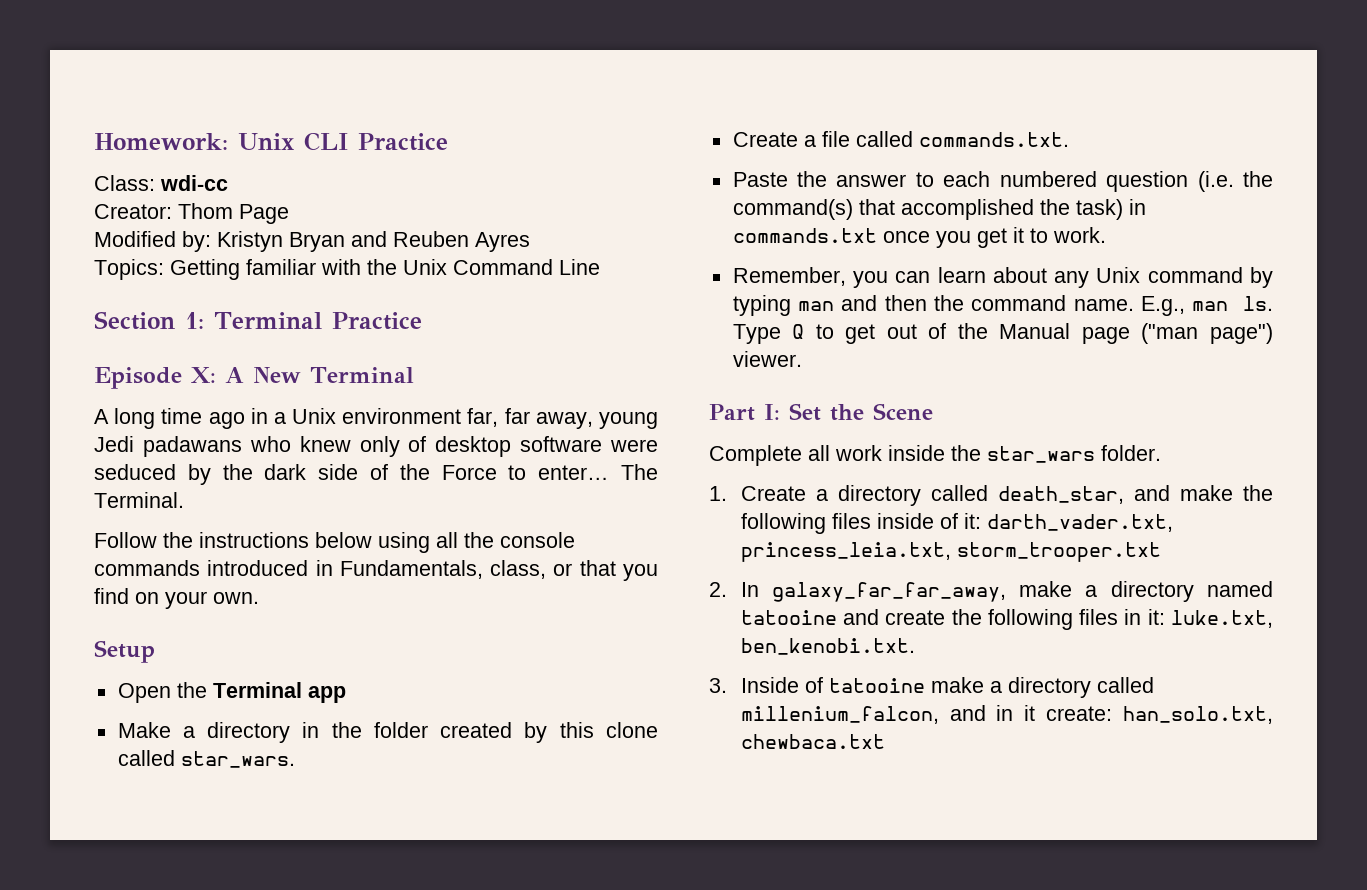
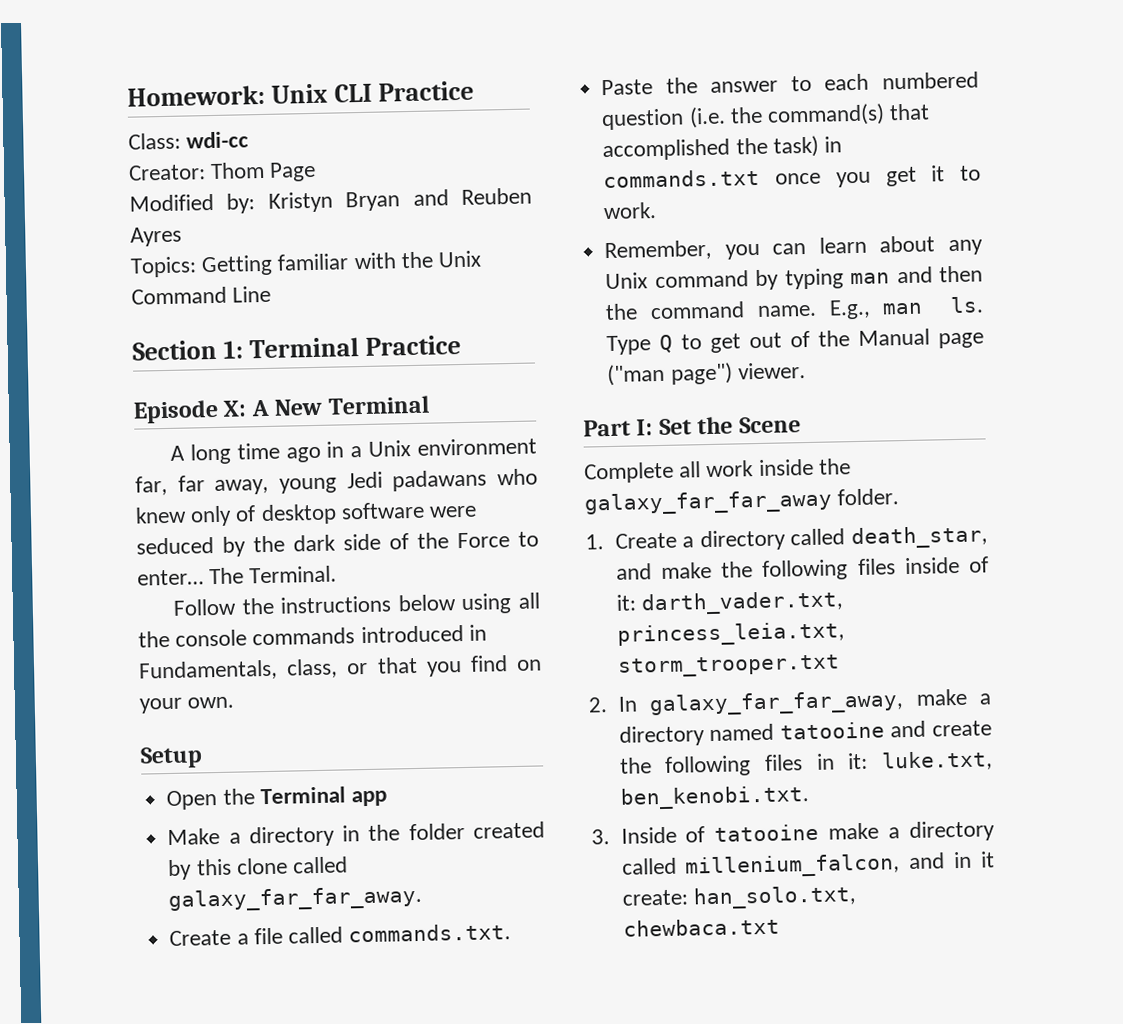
[180,751,295,768] star_wars. -> [168,885,423,913] galaxy_far_far_away.
[987,446,1095,463] star_wars -> [584,489,833,516] galaxy_far_far_away

